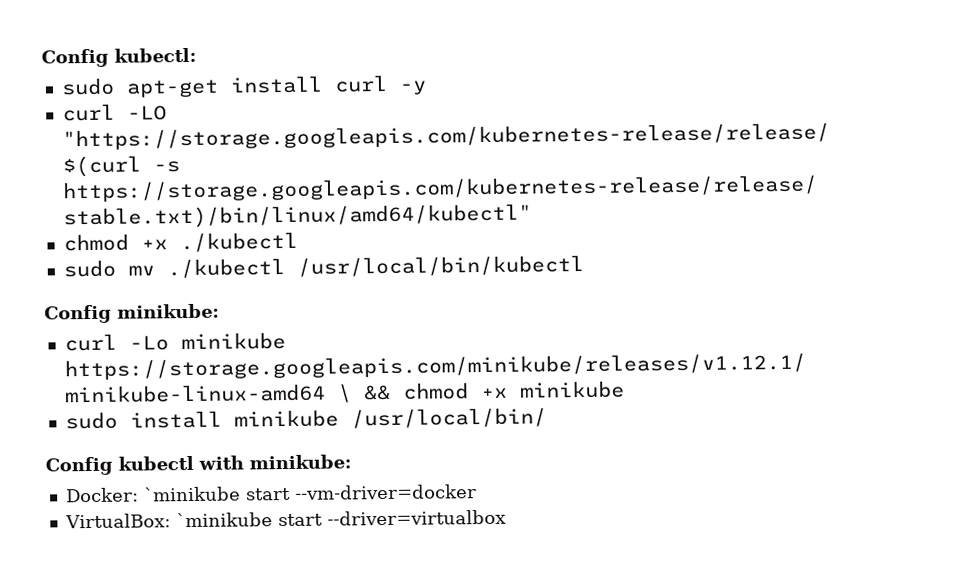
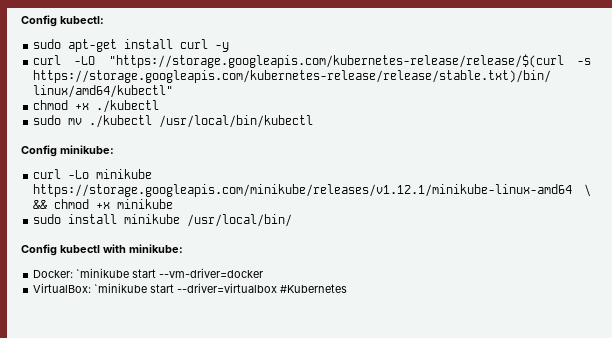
(506, 517) none -> [280,284,348,293] #Kubernetes

